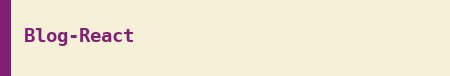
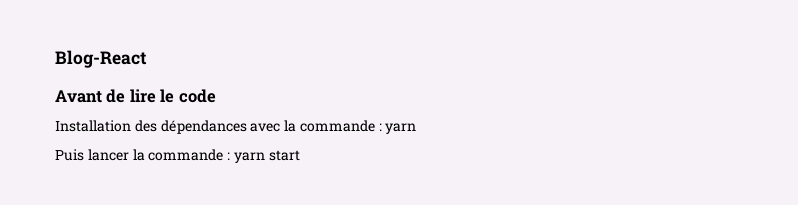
(134, 37) none -> [55,89,216,103] [55,120,417,134] [55,149,300,163] // Avant de lire le code // Installation des dépendances avec la commande : yarn // Puis lancer la commande : yarn start

